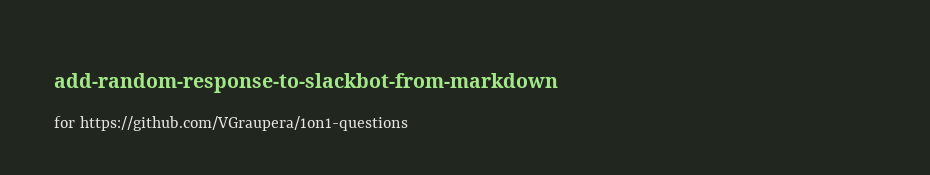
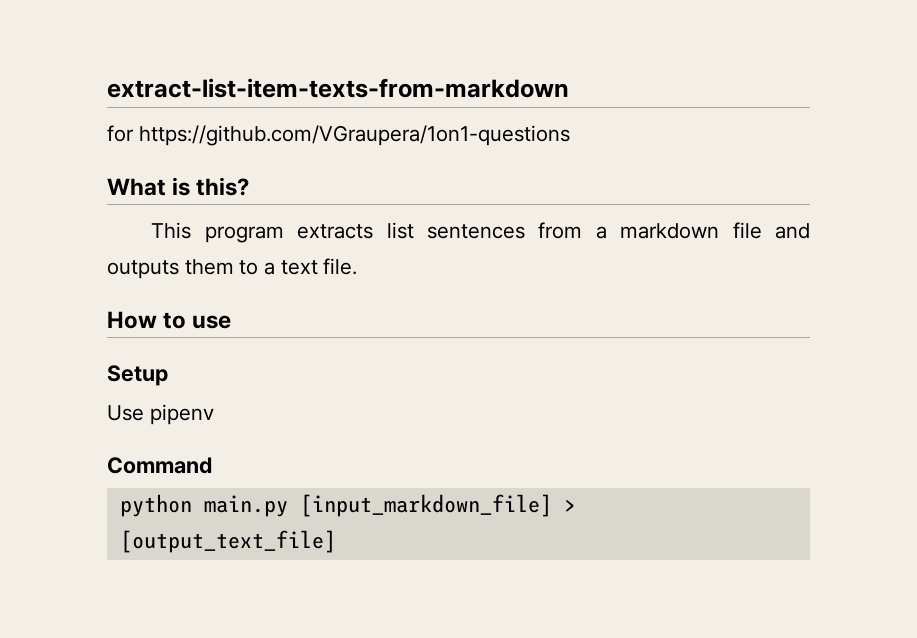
[54,73,558,93] add-random-response-to-slackbot-from-markdown -> [107,78,569,98] extract-list-item-texts-from-markdown
(408, 123) none -> [107,177,250,196] [151,222,810,243] [107,258,358,279] [107,311,232,329] [107,365,168,386] [107,404,214,425] [107,457,212,474] [119,494,576,517] [119,530,336,553] // What is this? // This program extracts list sentences from a markdown file and outputs them to a text file. // How to use // Setup // Use pipenv // Command // python main.py [input_markdown_file] > [output_text_file]

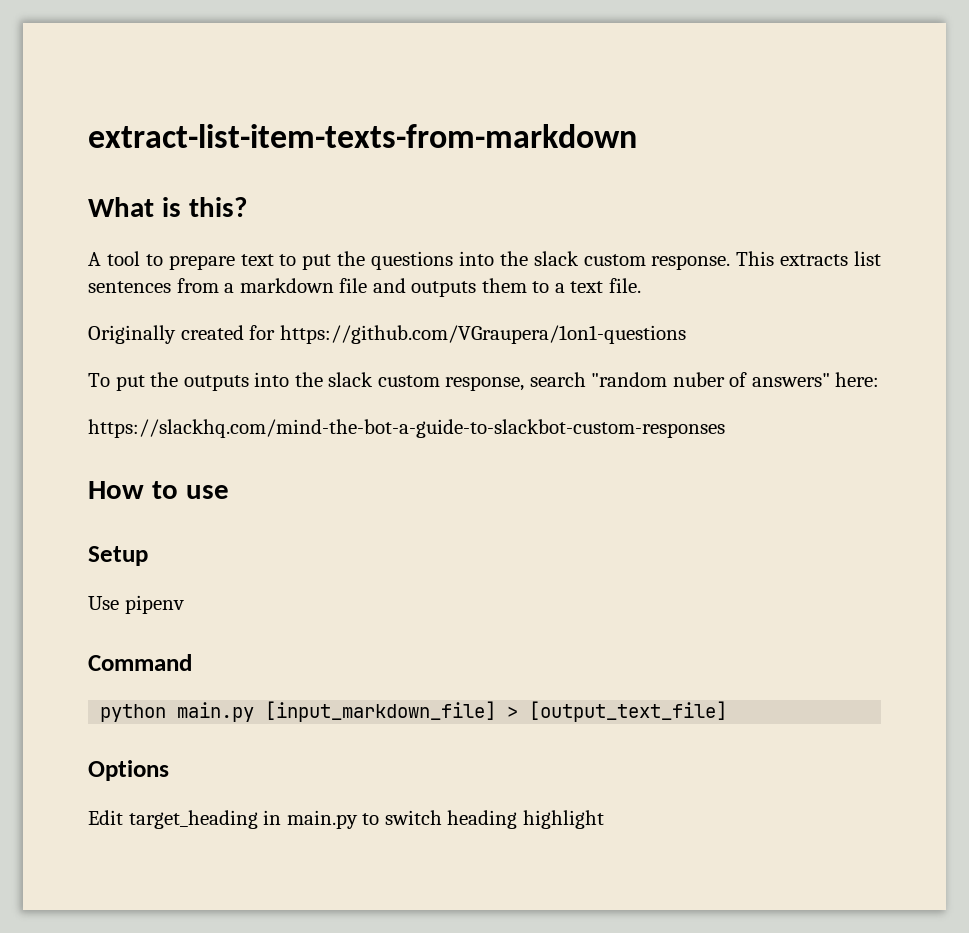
[107,125,570,146] // for https://github.com/VGraupera/1on1-questions -> (637, 136) none
[151,222,284,243] This program -> [88,251,775,270] A tool to prepare text to put the questions into the slack custom response. This
(358, 266) none -> [88,325,686,344] [88,372,880,391] [88,419,725,438] // Originally created for https://github.com/VGraupera/1on1-questions // To put the outputs into the slack custom response, search "random nuber of answers" here: // https://slackhq.com/mind-the-bot-a-guide-to-slackbot-custom-responses
(336, 541) none -> [88,760,169,781] [88,810,604,829] // Options // Edit target_heading in main.py to switch heading highlight

